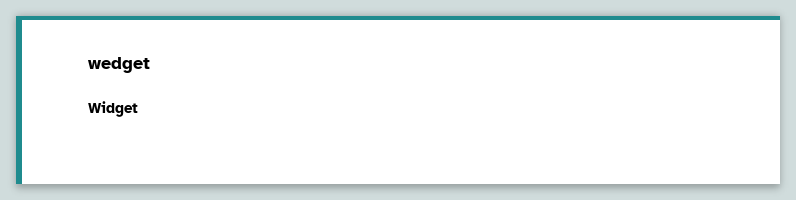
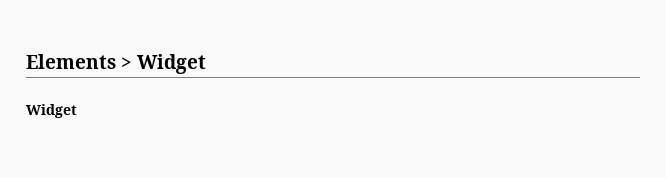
[88,57,150,73] wedget -> [26,54,207,74] Elements > Widget

